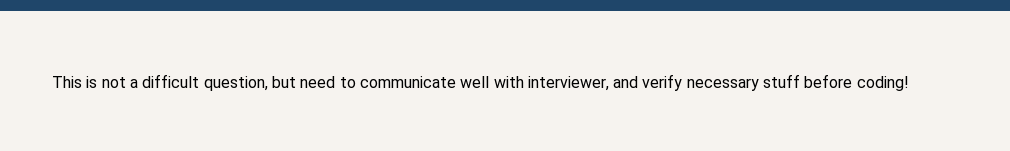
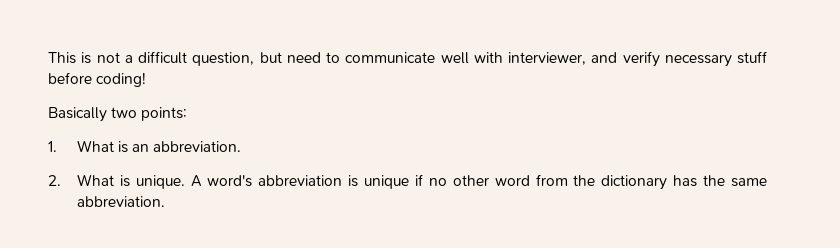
(909, 83) none -> [48,107,188,122] [48,140,242,153] [48,174,768,190] [76,196,165,207] // Basically two points: // 1. What is an abbreviation. // 2. What is unique. A word's abbreviation is unique if no other word from the dictionary has the same abbreviation.

